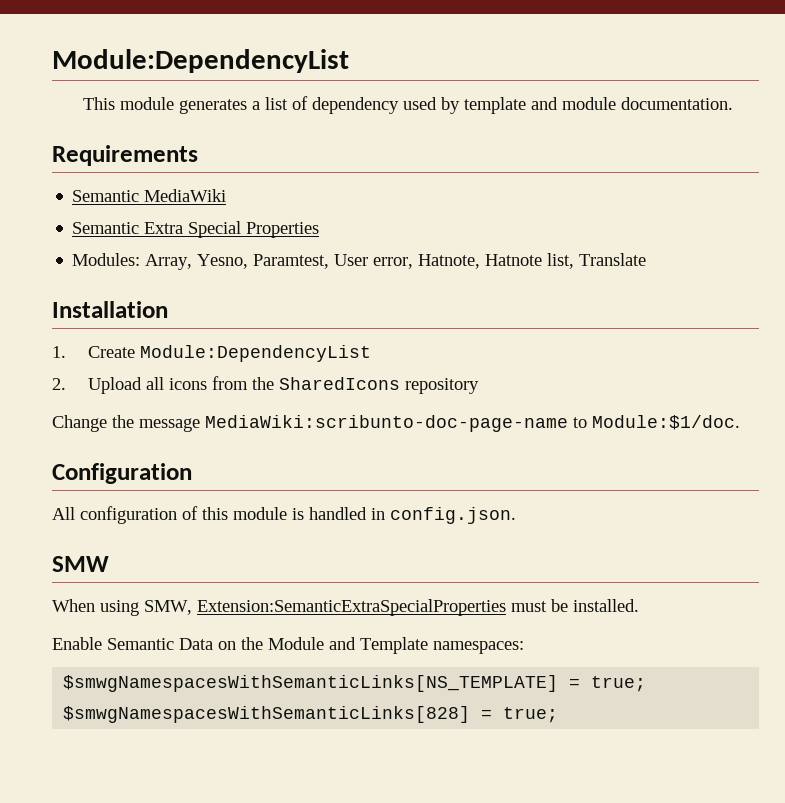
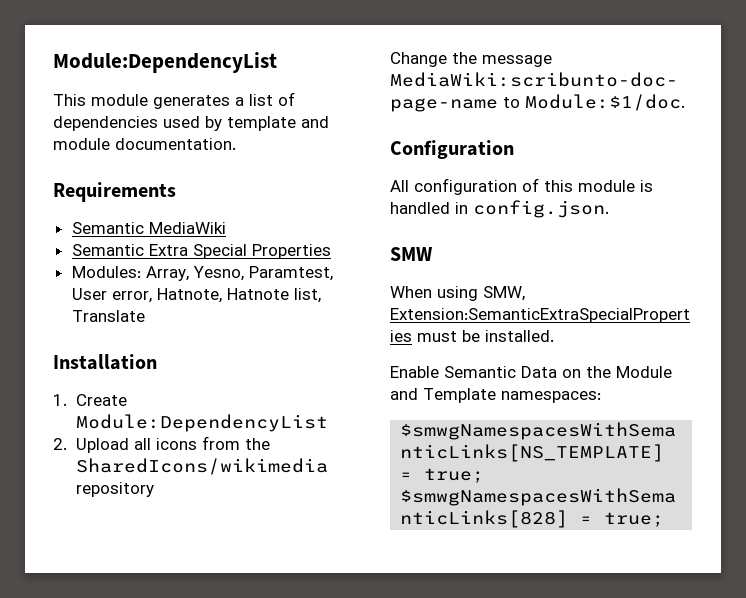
[312,97,400,114] dependency -> [53,116,158,131] dependencies
[278,377,400,390] SharedIcons -> [76,458,329,475] SharedIcons/wikimedia

